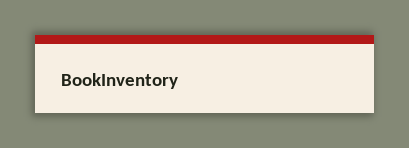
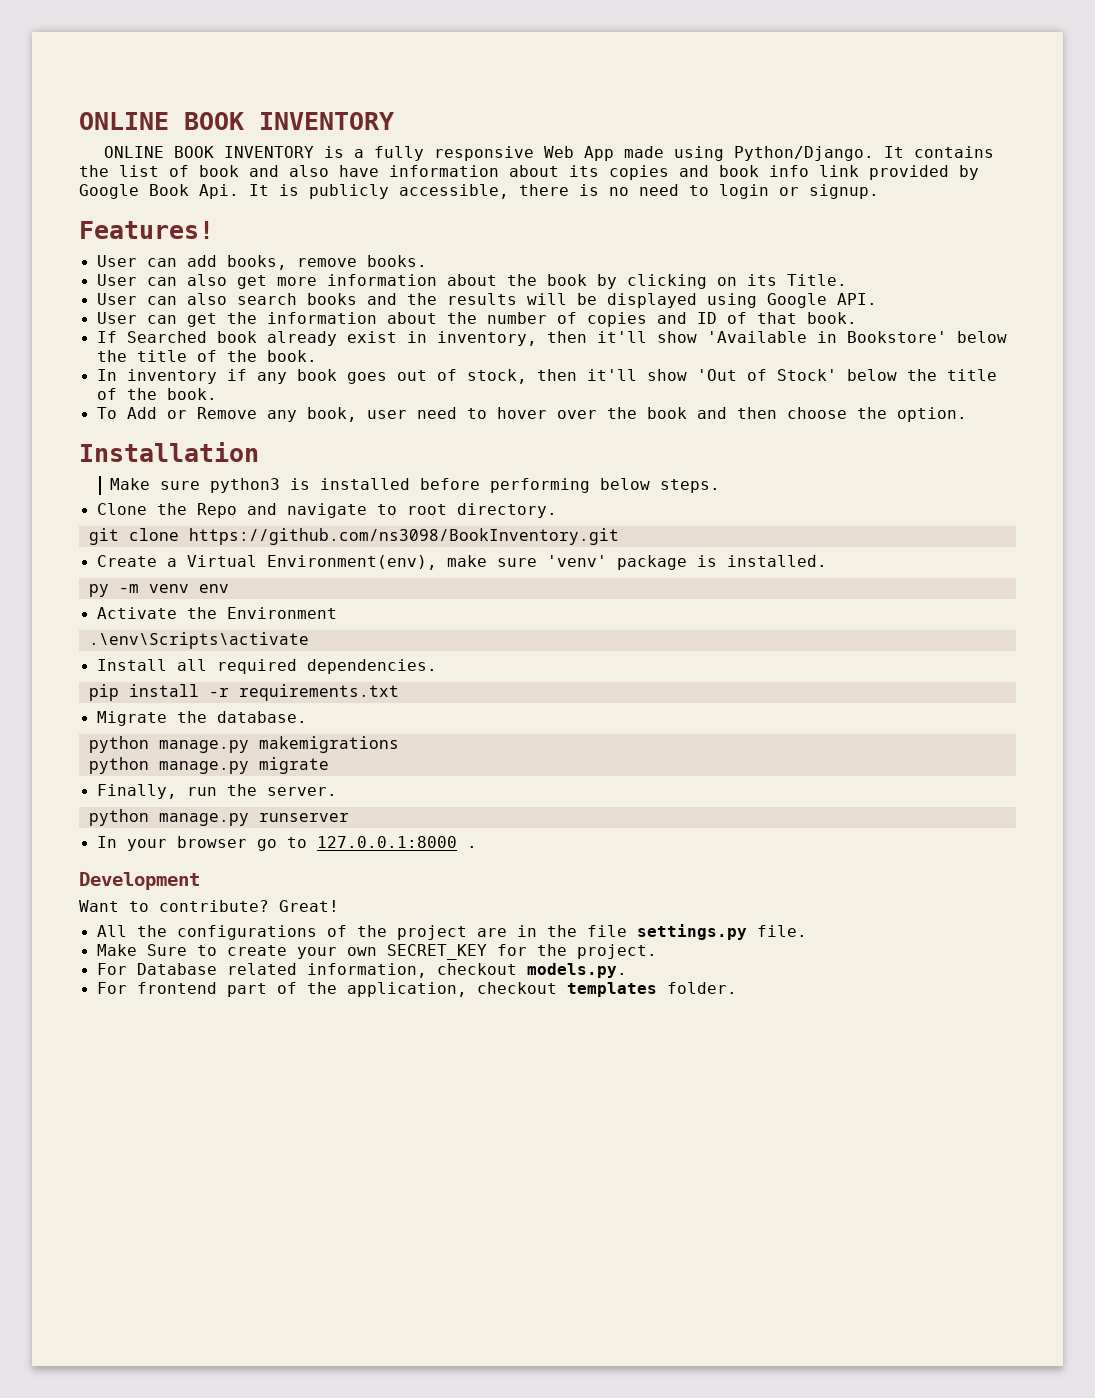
[61,73,178,89] BookInventory -> [79,112,394,130] [103,146,994,161] [79,165,979,180] [79,184,879,199] [79,221,214,239] [96,255,427,270] [96,274,847,289] [96,293,877,308] [96,312,857,327] [96,331,1007,346] [96,350,317,362] [96,369,997,384] [96,388,217,400] [96,407,967,422] [79,442,259,462] [110,478,721,493] [96,503,557,518] [88,528,619,545] [96,555,827,570] [88,584,229,597] [96,607,337,619] [88,632,309,649] [96,659,437,674] [88,684,399,701] [96,711,307,726] [88,736,399,753] [88,757,329,774] [96,784,337,799] [88,809,349,826] [96,836,477,851] [79,872,200,890] [79,900,339,912] [96,924,807,940] [96,944,657,960] [96,963,627,978] [96,982,737,997] ONLINE BOOK INVENTORY // ONLINE BOOK INVENTORY is a fully responsive Web App made using Python/Django. It contains the list of book and also have information about its copies and book info link provided by Google Book Api. It is publicly accessible, there is no need to login or signup. // Features! // User can add books, remove books. // User can also get more information about the book by clicking on its Title. // User can also search books and the results will be displayed using Google API. // User can get the information about the number of copies and ID of that book. // If Searched book already exist in inventory, then it'll show 'Available in Bookstore' below the title of the book. // In inventory if any book goes out of stock, then it'll show 'Out of Stock' below the title of the book. // To Add or Remove any book, user need to hover over the book and then choose the option. // Installation // Make sure python3 is installed before performing below steps. // Clone the Repo and navigate to root directory. // git clone https://github.com/ns3098/BookInventory.git // Create a Virtual Environment(env), make sure 'venv' package is installed. // py -m venv env // Activate the Environment // .\env\Scripts\activate // Install all required dependencies. // pip install -r requirements.txt // Migrate the database. // python manage.py makemigrations // python manage.py migrate // Finally, run the server. // python manage.py runserver // In your browser go to 127.0.0.1:8000 . // Development // Want to contribute? Great! // All the configurations of the project are in the file settings.py file. // Make Sure to create your own SECRET_KEY for the project. // For Database related information, checkout models.py. // For frontend part of the application, checkout templates folder.

